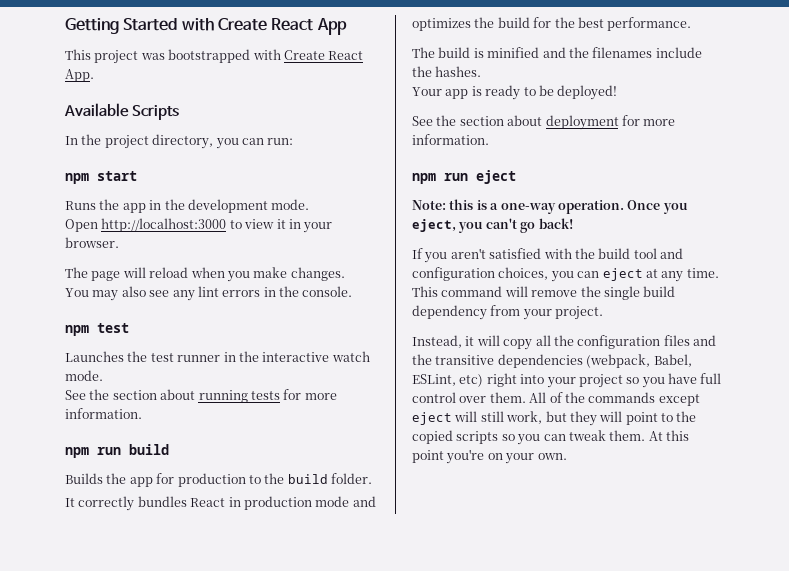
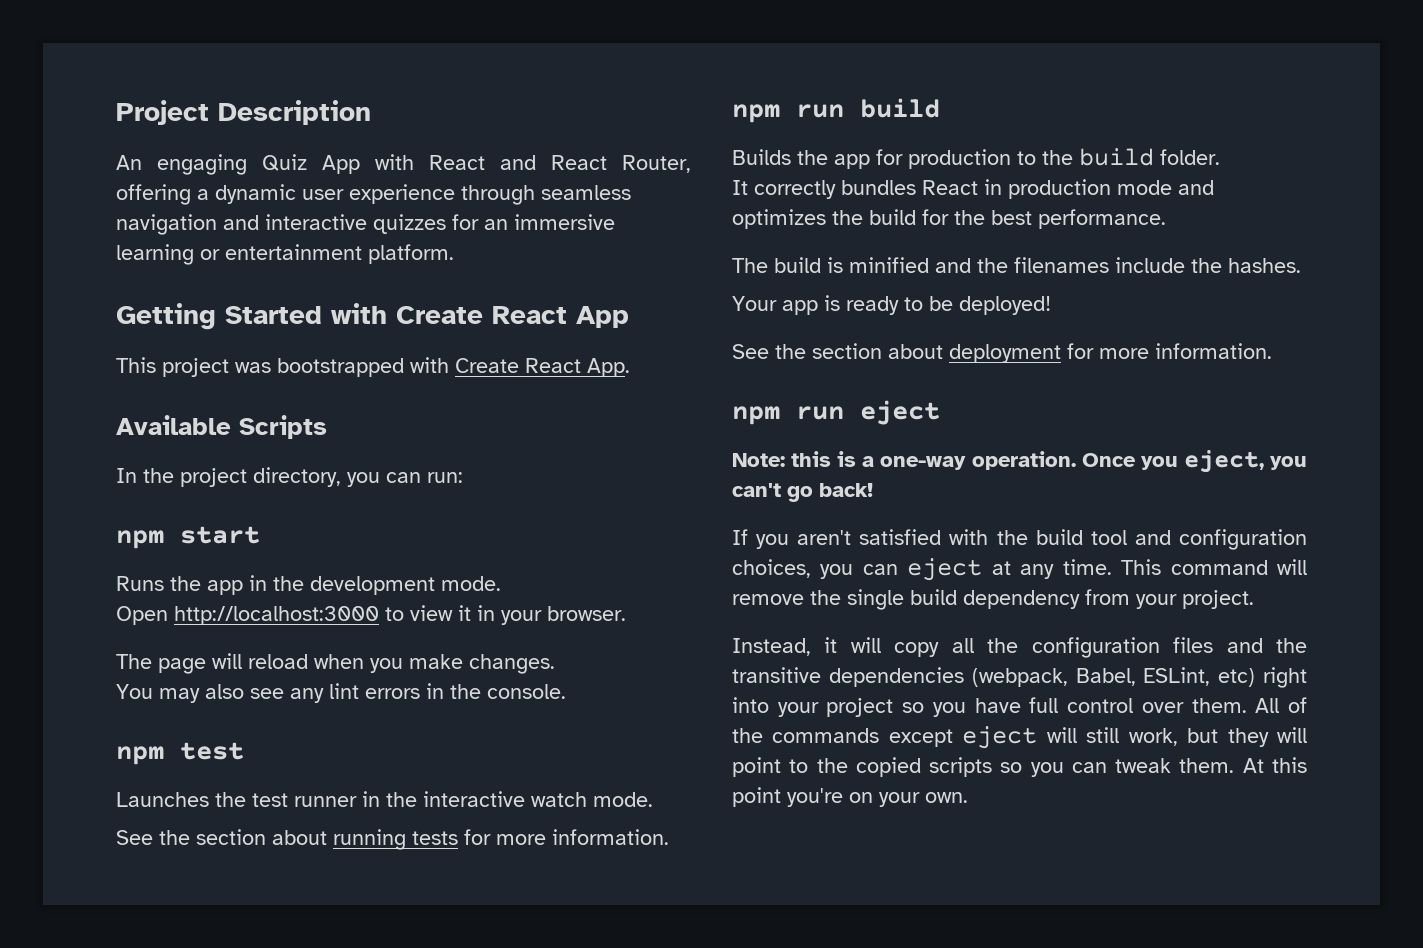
(65, 26) none -> [116,100,371,125] [116,154,691,175] [116,184,631,205] [116,214,615,235] [116,244,454,265] Project Description // An engaging Quiz App with React and React Router, offering a dynamic user experience through seamless navigation and interactive quizzes for an immersive learning or entertainment platform. //

